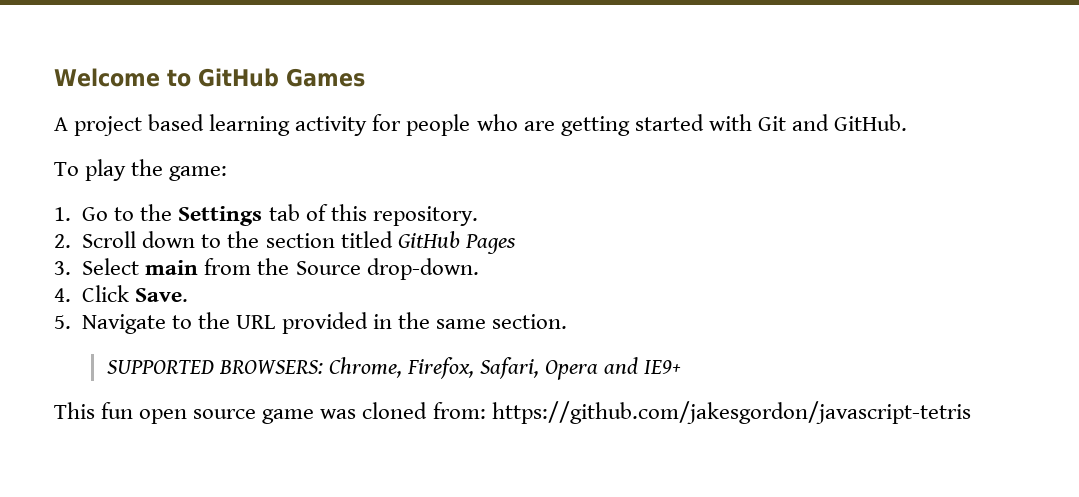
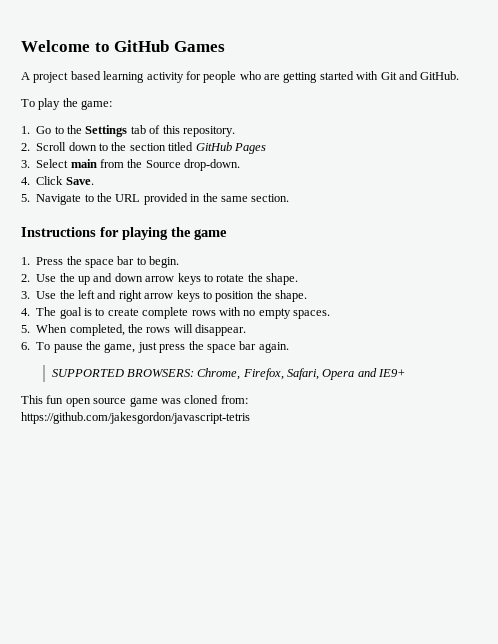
(567, 321) none -> [21,227,227,240] [21,256,180,268] [21,273,299,285] [21,290,308,302] [21,307,331,319] [21,324,247,336] [21,341,289,353] // Instructions for playing the game // 1. Press the space bar to begin. // 2. Use the up and down arrow keys to rotate the shape. // 3. Use the left and right arrow keys to position the shape. // 4. The goal is to create complete rows with no empty spaces. // 5. When completed, the rows will disappear. // 6. To pause the game, just press the space bar again.

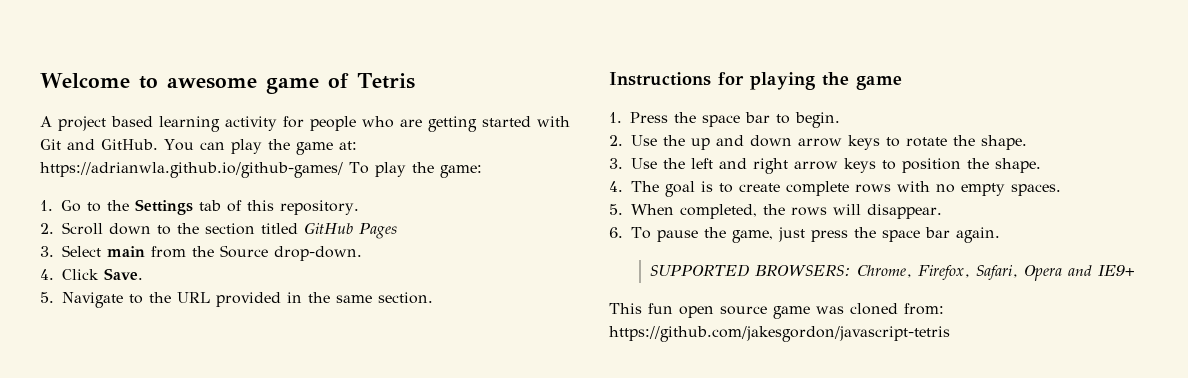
[114,40,225,52] GitHub Games -> [166,73,415,94] awesome game of Tetris
(460, 75) // -> [164,139,357,155] [40,162,343,178] You can play the game at: https://adrianwla.github.io/github-games/

